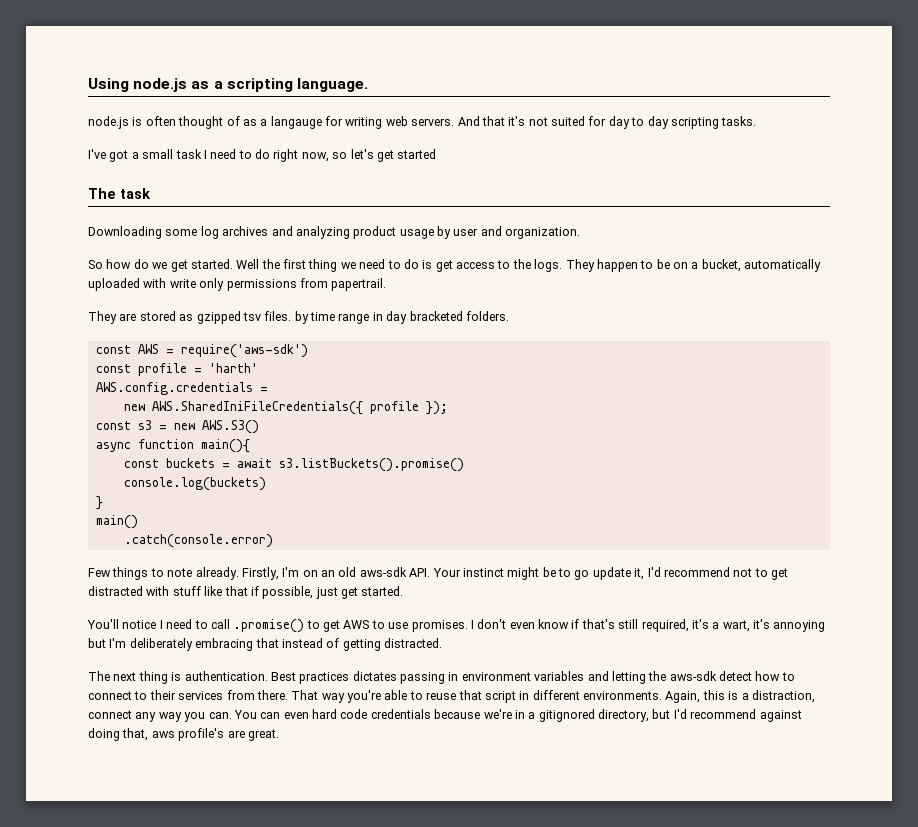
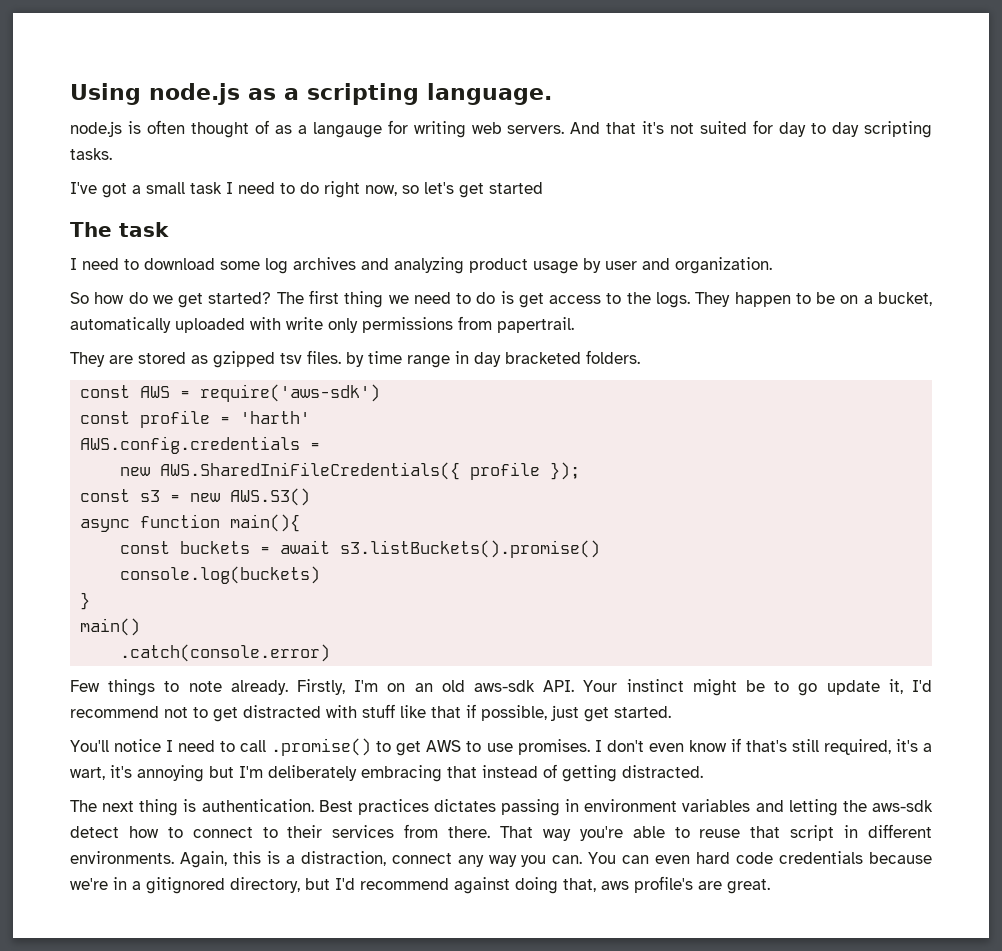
[88,226,162,239] Downloading -> [70,258,215,270] I need to download
[190,259,280,269] started. Well the -> [208,292,304,304] started? The

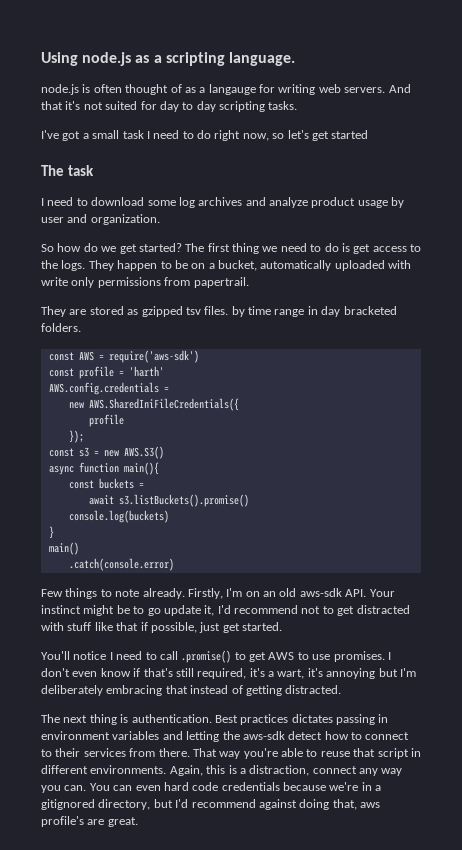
[394,257,464,274] analyzing -> [269,197,308,208] analyze
[470,462,541,480] profile -> [88,414,124,427] // profile //
(271, 550) none -> (144, 485) //

